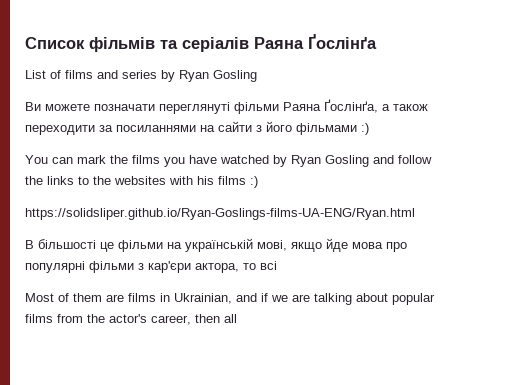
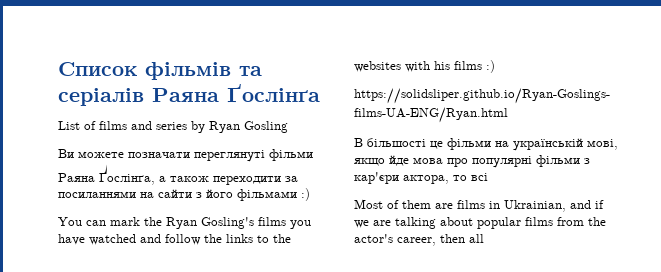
(128, 159) none -> [166,217,254,229] Ryan Gosling's
[273,155,369,167] by Ryan Gosling -> (136, 239) none

